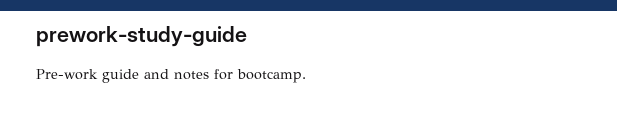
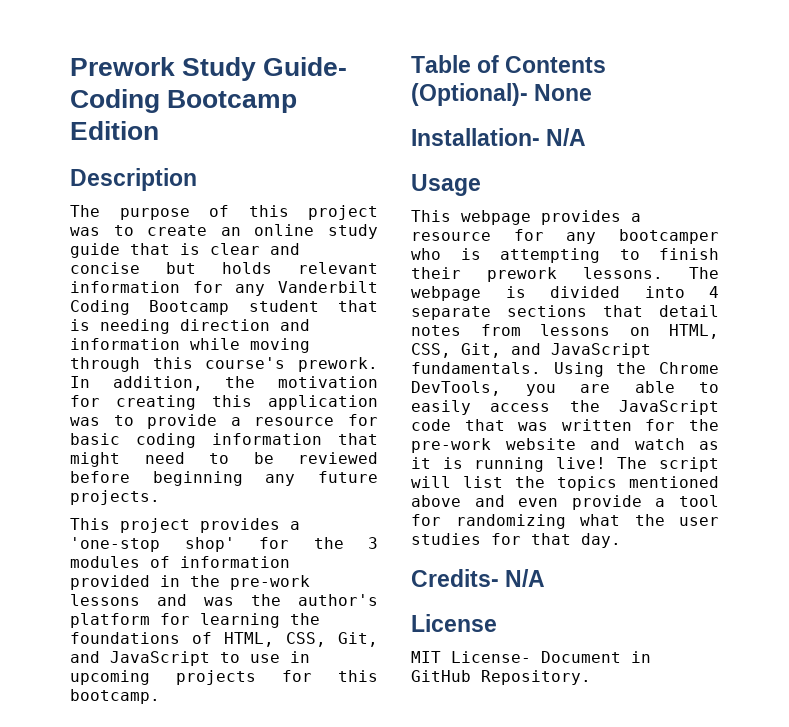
[36,26,247,47] [36,69,306,83] prework-study-guide // Pre-work guide and notes for bootcamp. -> [70,57,348,81] [70,89,298,113] [70,121,159,140] [70,168,197,191] [70,205,378,220] [70,224,378,239] [70,243,300,258] [70,262,378,274] [70,281,378,296] [70,300,378,315] [70,319,310,334] [70,338,310,353] [70,357,378,372] [70,376,378,391] [70,395,378,410] [70,414,378,429] [70,433,378,448] [70,452,378,467] [70,471,378,486] [70,490,160,505] [70,518,300,533] [70,537,378,552] [70,556,290,568] [70,575,310,590] [70,594,378,606] [70,613,320,628] [70,632,378,647] [70,651,310,666] [70,670,378,685] [70,689,160,704] [411,55,607,73] [411,83,593,106] [411,128,587,146] [411,174,481,196] [411,210,641,225] [411,229,719,244] [411,248,719,263] [411,267,719,282] [411,286,719,301] [411,305,719,320] [411,324,719,339] [411,343,651,358] [411,362,719,377] [411,381,719,396] [411,400,719,415] [411,419,719,431] [411,438,719,453] [411,457,719,472] [411,476,719,491] [411,495,719,510] [411,514,719,529] [411,533,621,548] [411,569,546,587] [411,614,497,632] [411,651,651,663] [411,670,591,685] Prework Study Guide- Coding Bootcamp Edition // Description // The purpose of this project was to create an online study guide that is clear and concise but holds relevant information for any Vanderbilt Coding Bootcamp student that is needing direction and information while moving through this course's prework. In addition, the motivation for creating this application was to provide a resource for basic coding information that might need to be reviewed before beginning any future projects. // This project provides a 'one-stop shop' for the 3 modules of information provided in the pre-work lessons and was the author's platform for learning the foundations of HTML, CSS, Git, and JavaScript to use in upcoming projects for this bootcamp. // Table of Contents (Optional)- None // Installation- N/A // Usage // This webpage provides a resource for any bootcamper who is attempting to finish their prework lessons. The webpage is divided into 4 separate sections that detail notes from lessons on HTML, CSS, Git, and JavaScript fundamentals. Using the Chrome DevTools, you are able to easily access the JavaScript code that was written for the pre-work website and watch as it is running live! The script will list the topics mentioned above and even provide a tool for randomizing what the user studies for that day. // Credits- N/A // License // MIT License- Document in GitHub Repository.

